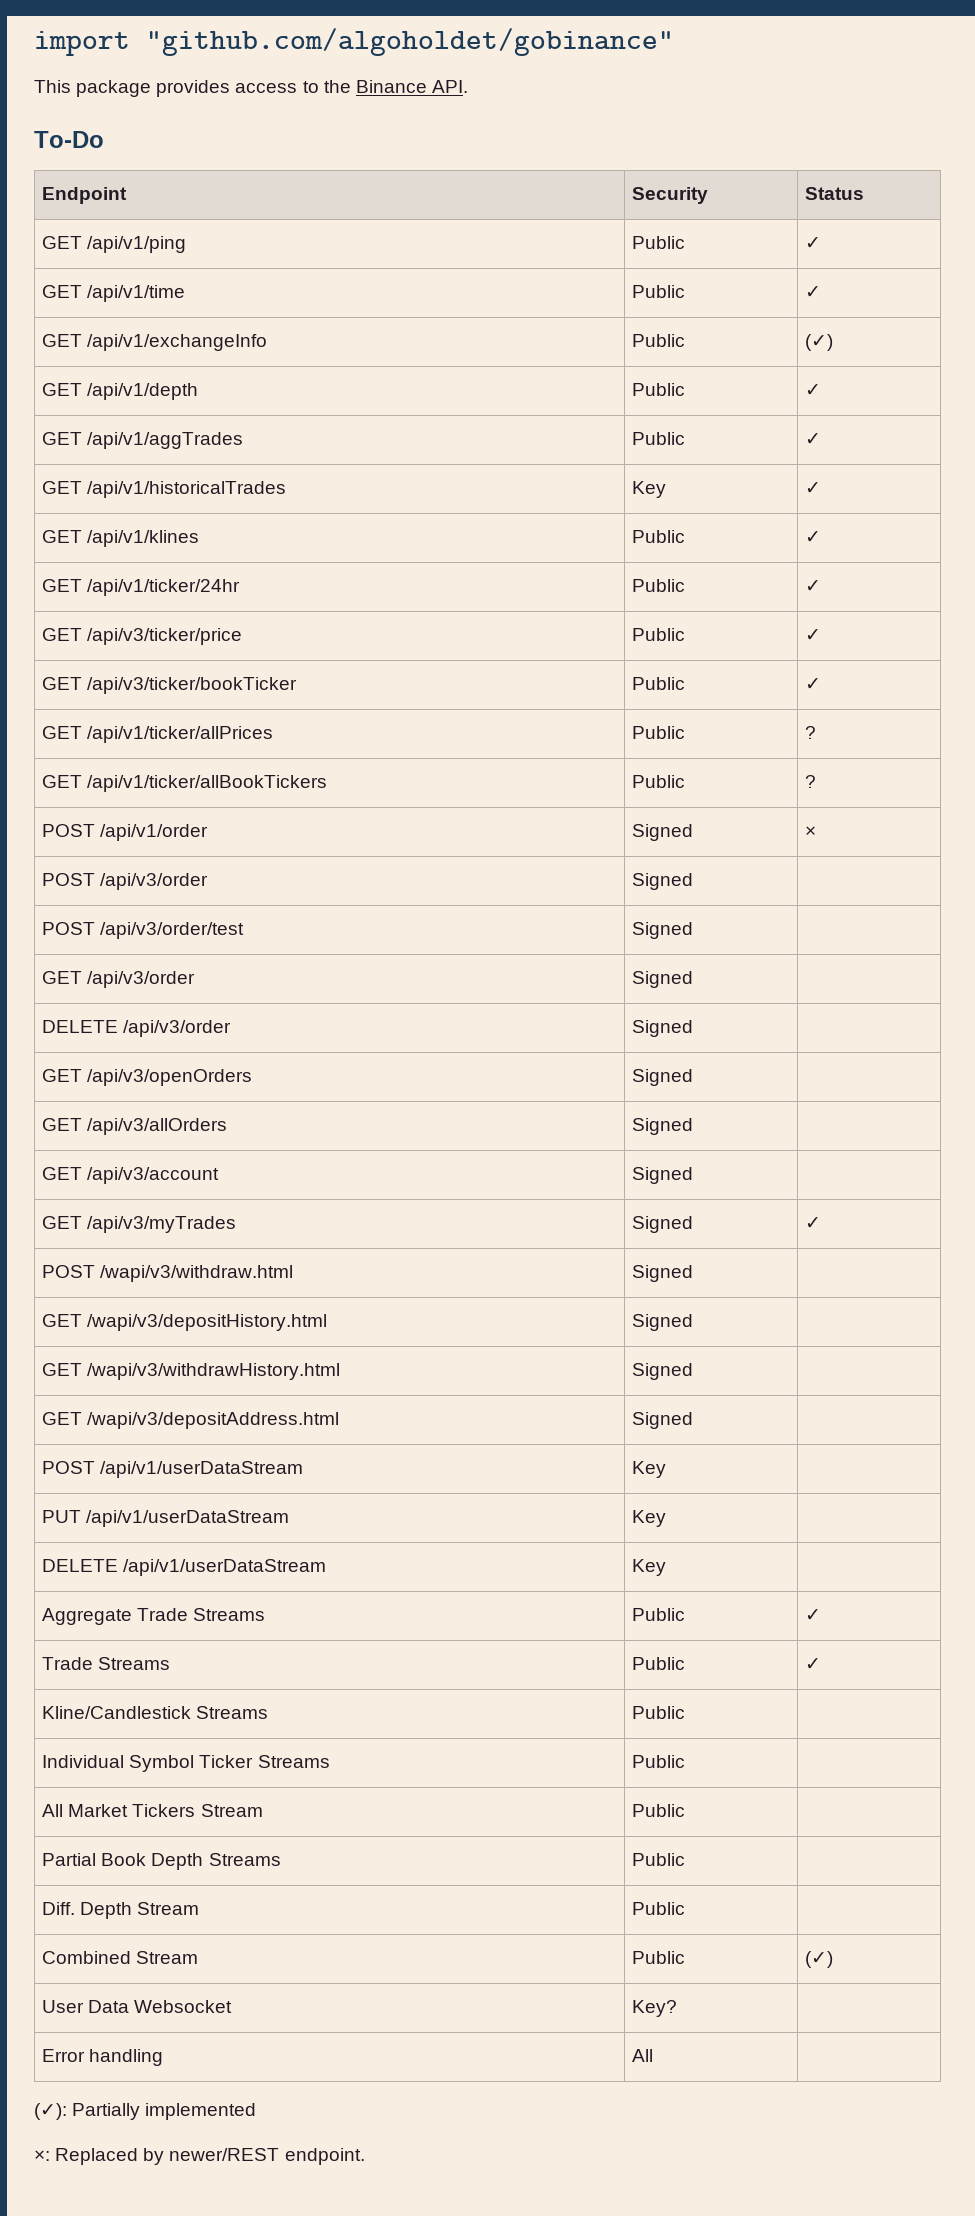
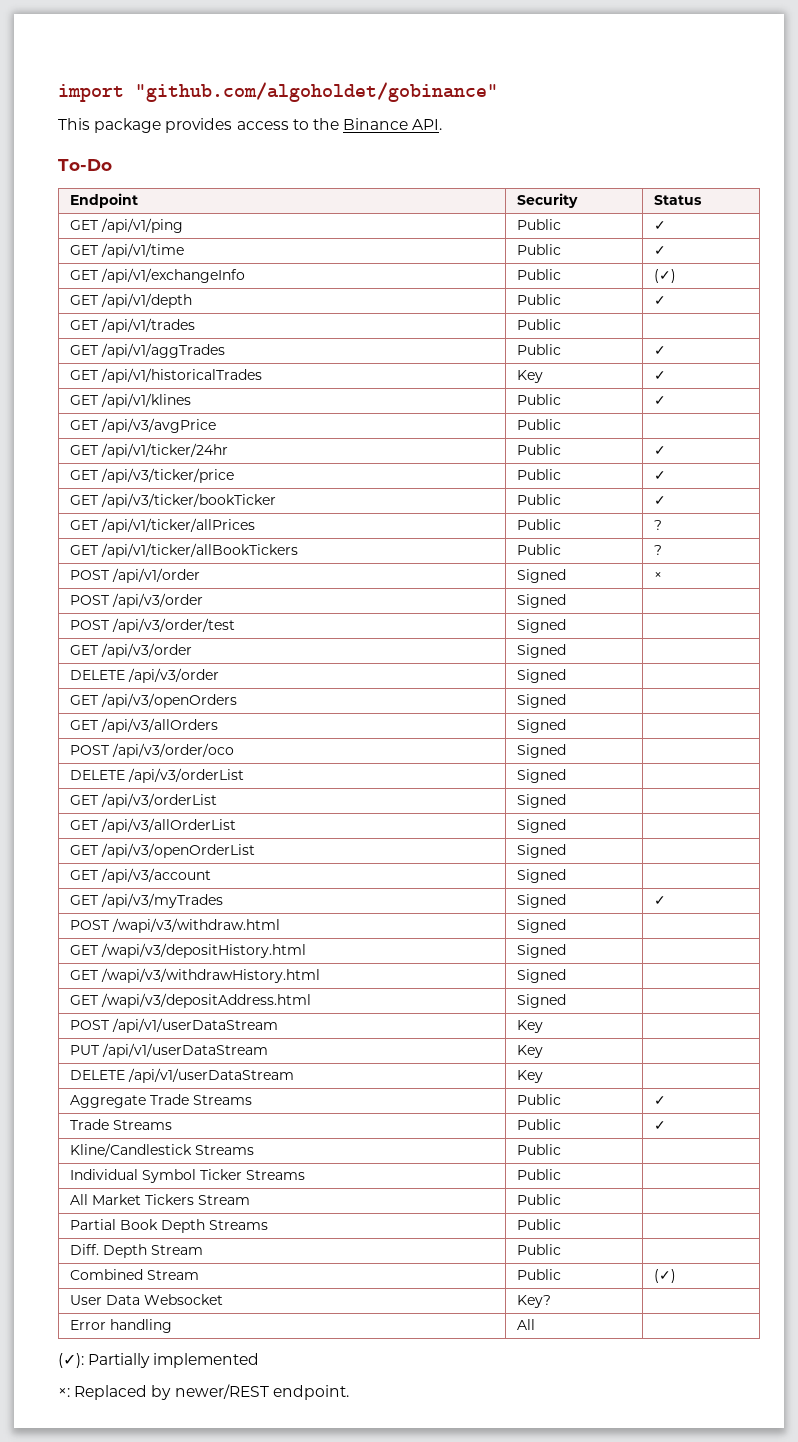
(822, 390) none -> [69,318,195,333] [516,319,561,330] // GET /api/v1/trades | Public |
(822, 537) none -> [69,418,216,433] [516,419,561,430] // GET /api/v3/avgPrice | Public |
(694, 1126) none -> [69,743,234,758] [516,744,566,758] [69,768,244,783] [516,769,566,783] [69,793,217,808] [516,794,566,808] [69,818,236,833] [516,819,566,833] [69,843,255,858] [516,844,566,858] // POST /api/v3/order/oco | Signed | // DELETE /api/v3/orderList | Signed | // GET /api/v3/orderList | Signed | // GET /api/v3/allOrderList | Signed | // GET /api/v3/openOrderList | Signed |

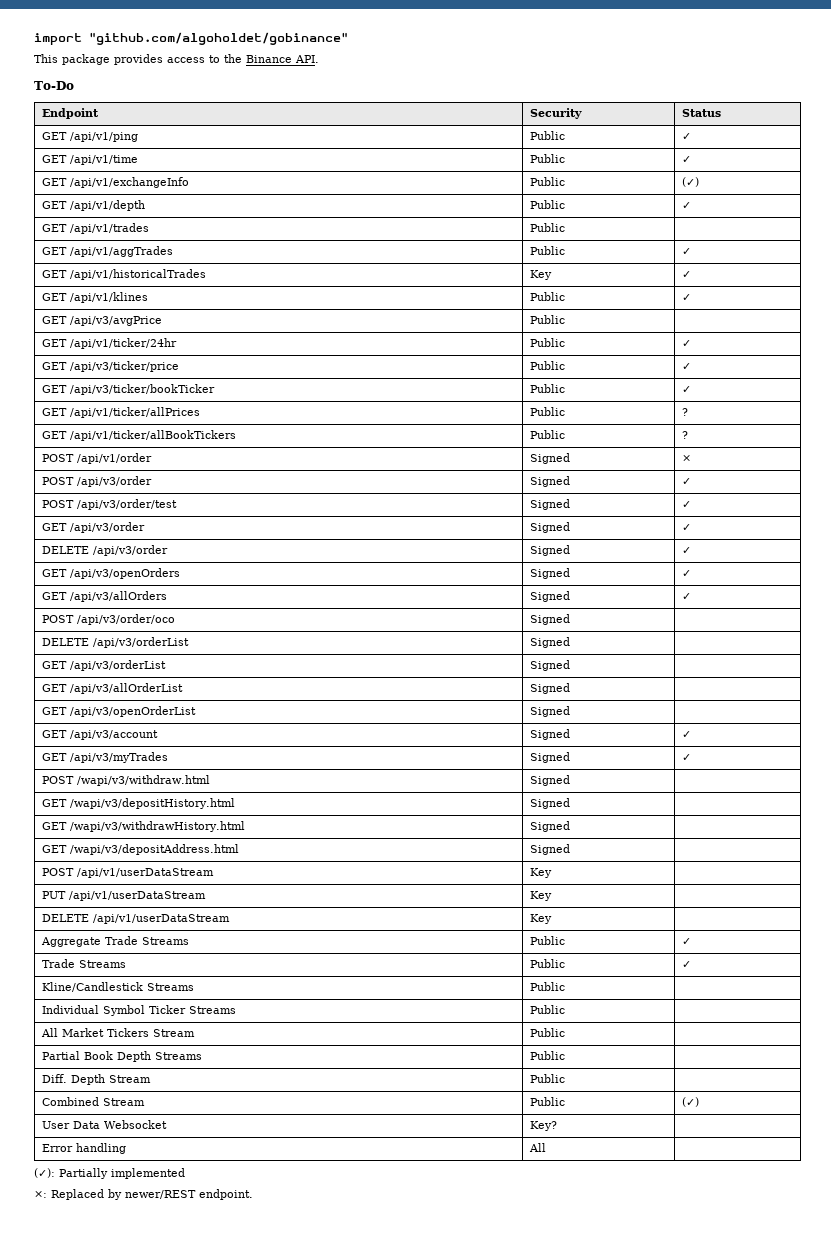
(566, 601) none -> [682,478,692,485] ✓
(566, 626) none -> [682,501,692,508] ✓
(566, 651) none -> [682,524,692,531] ✓
(566, 676) none -> [682,547,692,554] ✓
(566, 701) none -> [682,570,692,577] ✓
(566, 726) none -> [682,593,692,600] ✓
(566, 876) none -> [682,731,692,738] ✓

